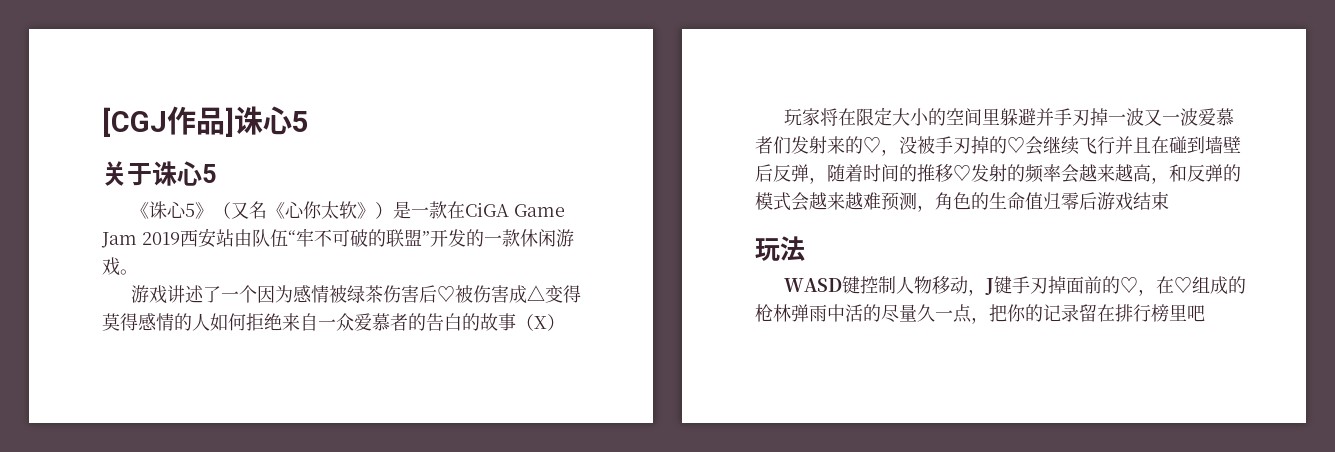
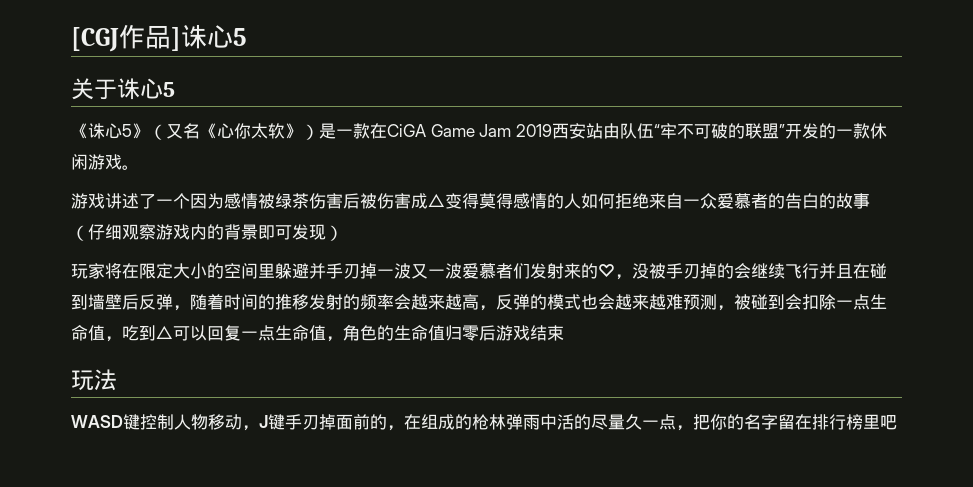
[436,286,455,302] ♡ -> (360, 201) none
[534,316,547,329] X -> [88,224,326,240] 仔细观察游戏内的背景即可发现
[1007,137,1025,153] ♡ -> (734, 271) none
[953,165,971,181] ♡ -> (309, 302) none
[1169,164,1187,182] 和 -> (496, 308) none
(791, 201) none -> [581,294,598,310] 也
(935, 208) none -> [734,294,887,310] [71,325,343,342] 被碰到会扣除一点生命值，吃到△可以回复一点生命值，
[1119,276,1192,296] ♡，在♡ -> [387,414,421,431] ，在
[1043,304,1079,322] 记录 -> [744,414,778,430] 名字

